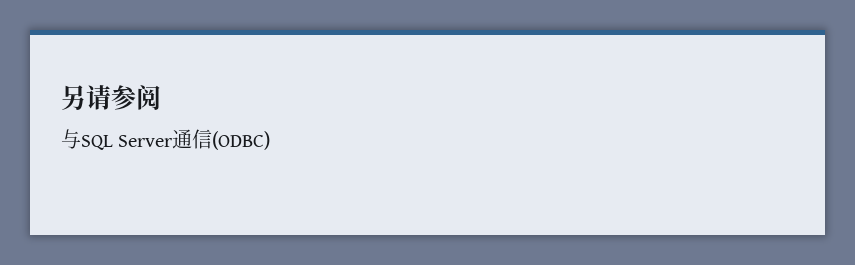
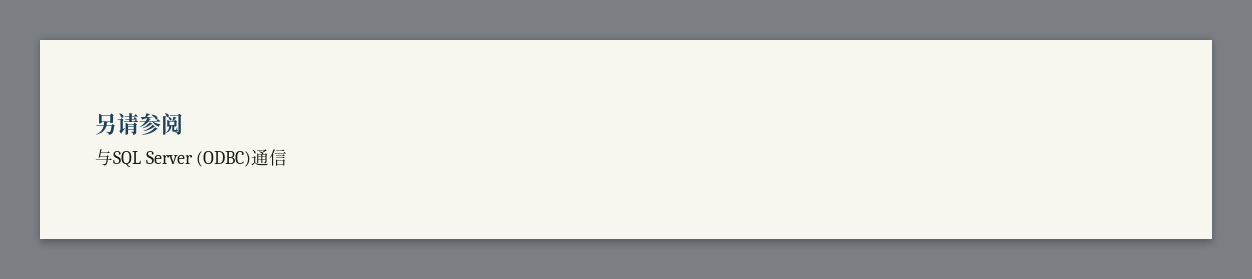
[172,129,271,150] 通信(ODBC) -> [196,149,288,167] (ODBC)通信

